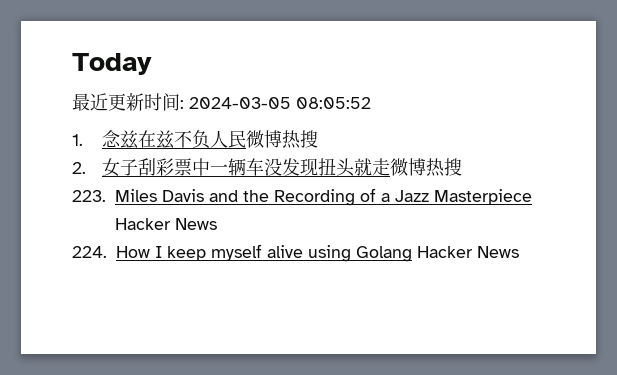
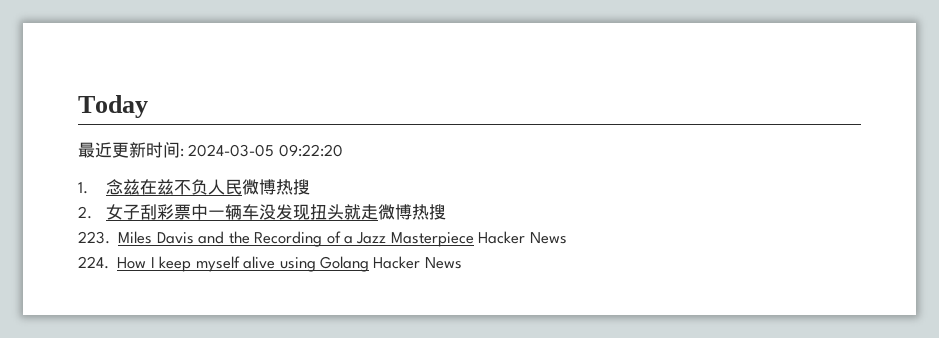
[296,97,371,109] 08:05:52 -> [278,144,343,157] 09:22:20

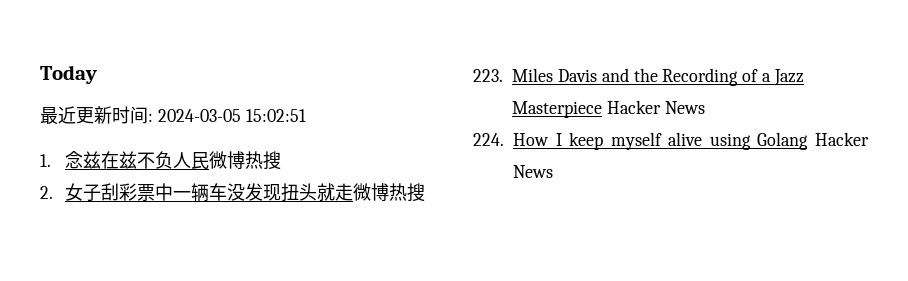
[278,144,343,157] 09:22:20 -> [245,109,306,122] 15:02:51

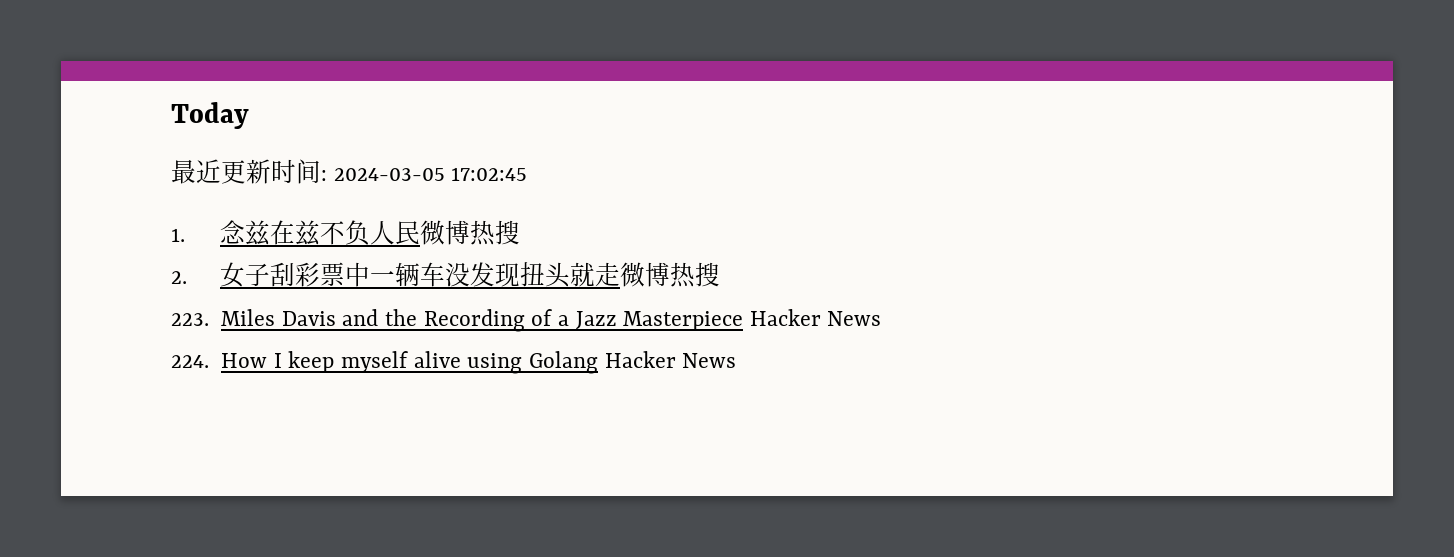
[245,109,306,122] 15:02:51 -> [451,167,528,181] 17:02:45

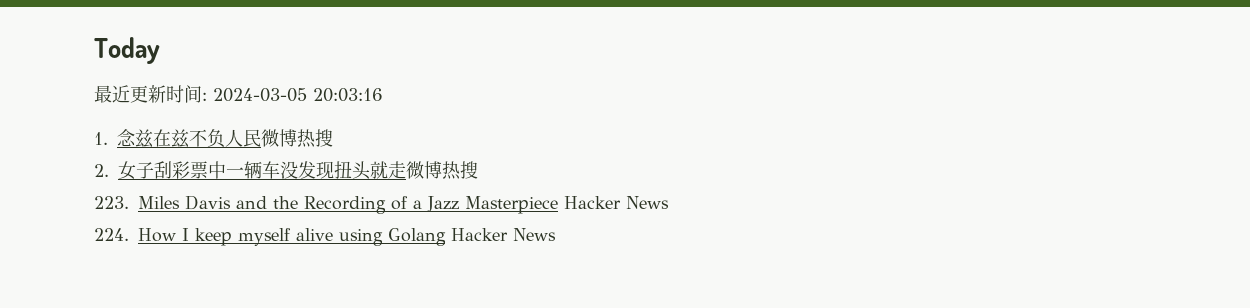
[451,167,528,181] 17:02:45 -> [313,88,383,102] 20:03:16

